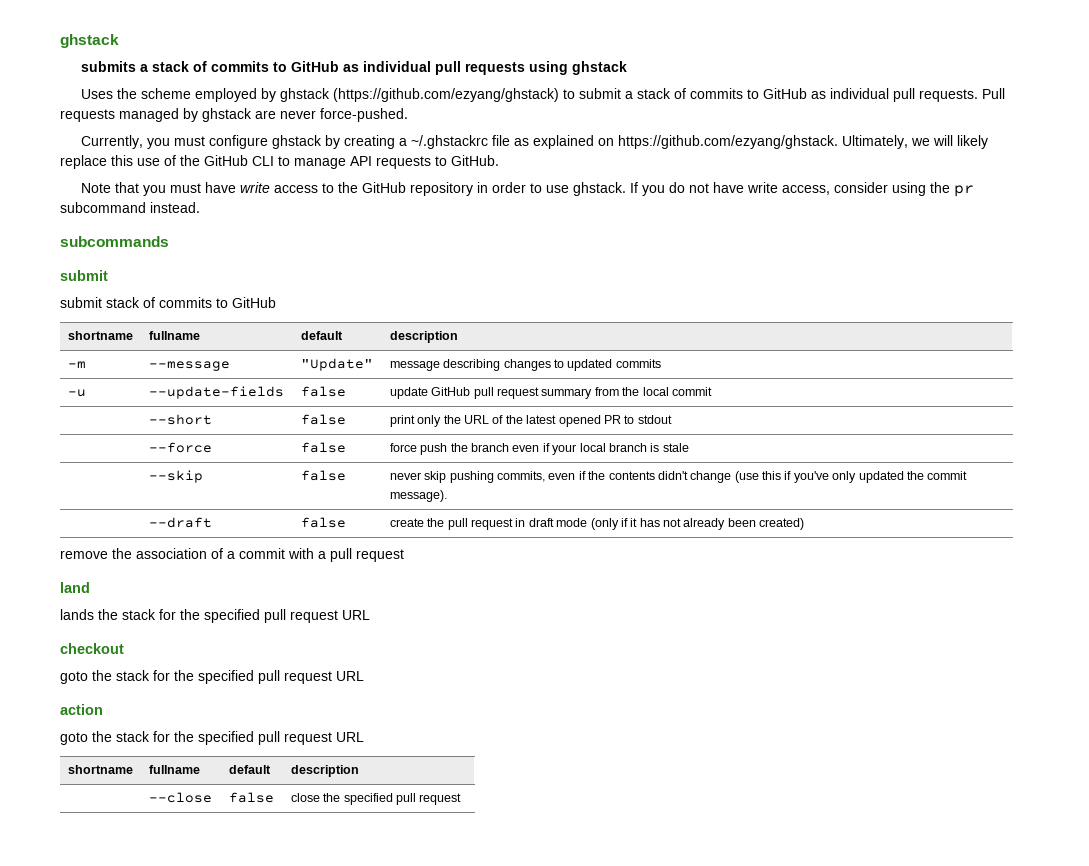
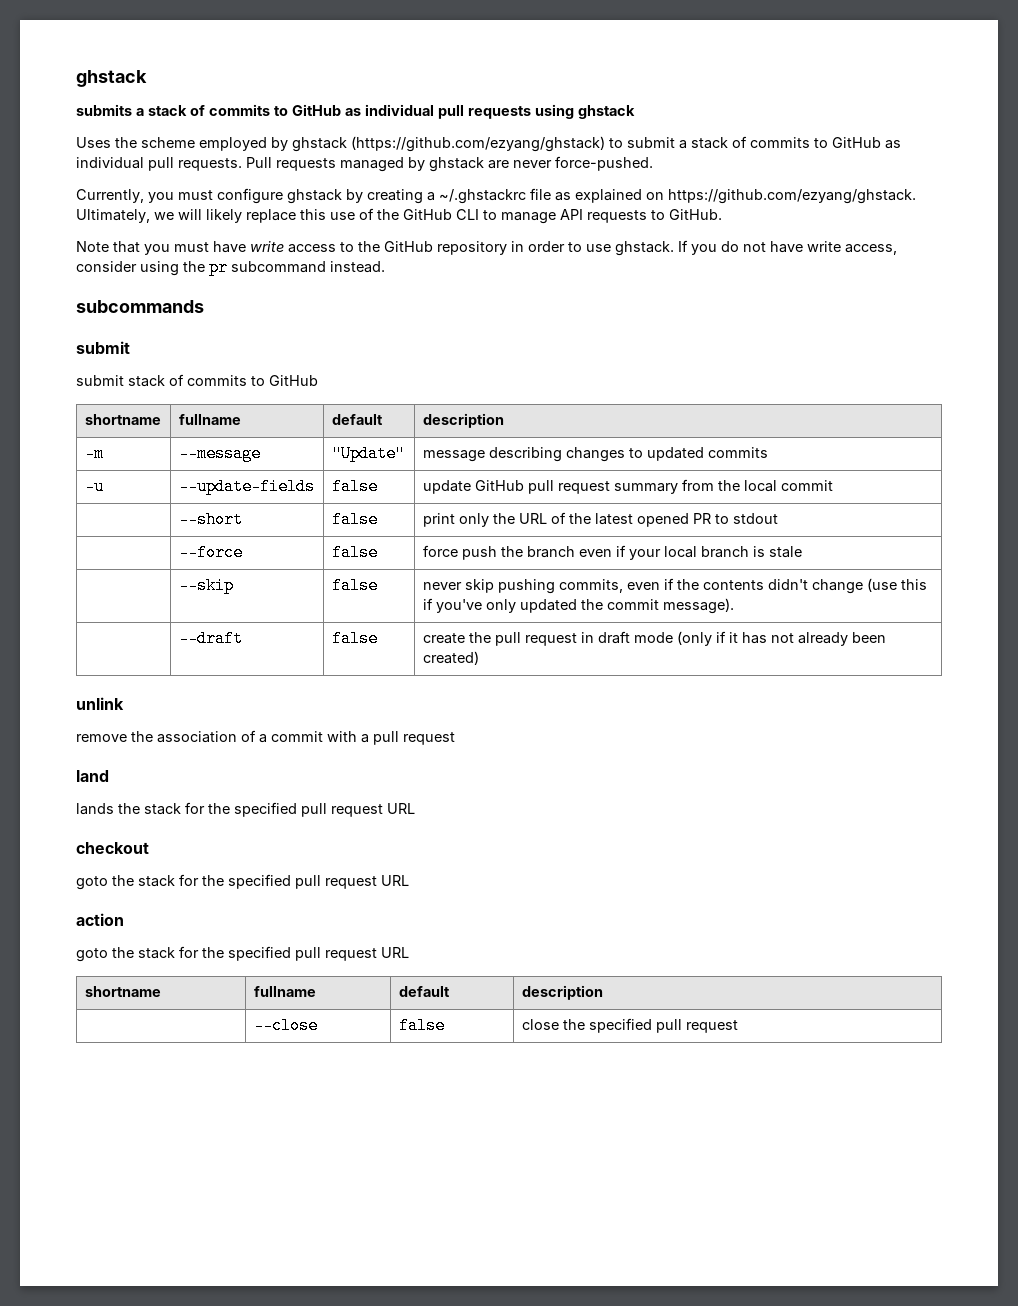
(805, 524) none -> [76,697,124,710] // unlink

